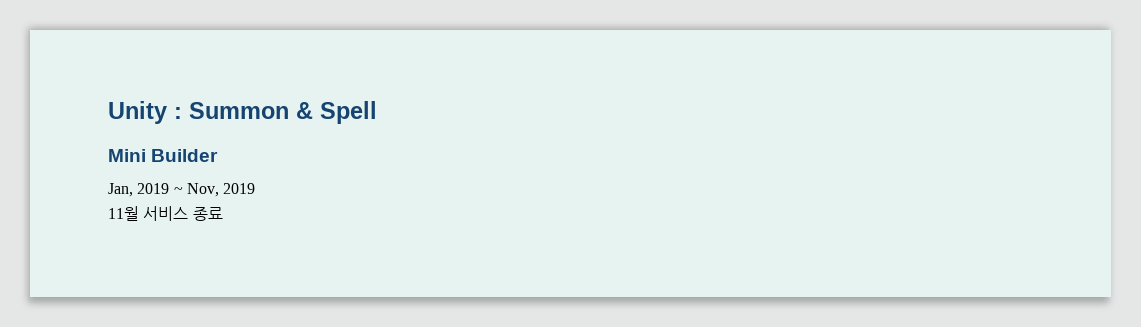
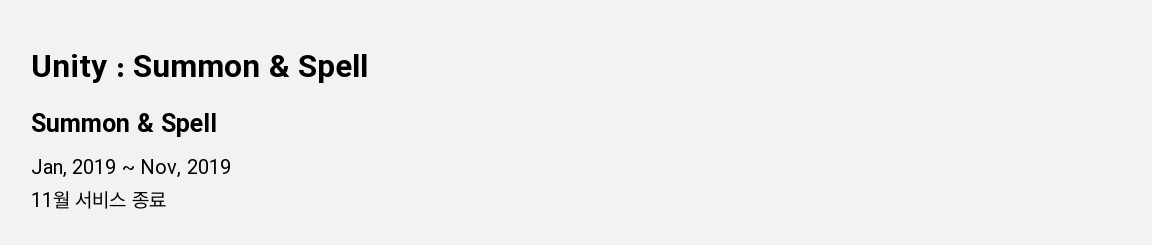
[108,149,219,162] Mini Builder -> [31,113,217,137] Summon & Spell

